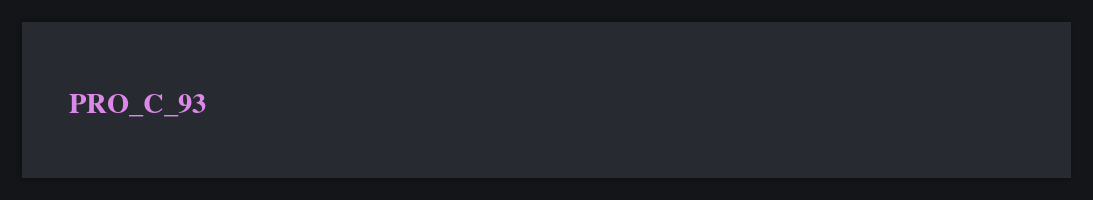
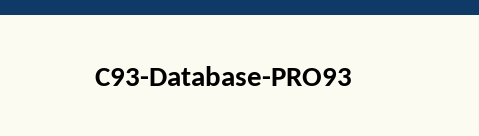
[69,94,206,117] PRO_C_93 -> [95,66,352,86] C93-Database-PRO93

